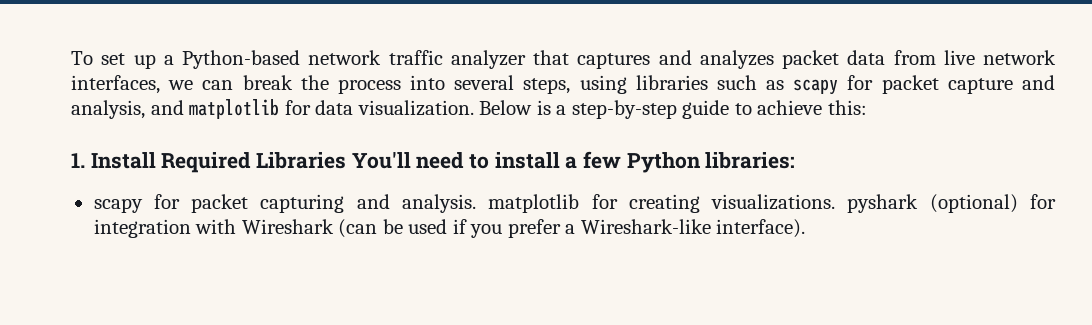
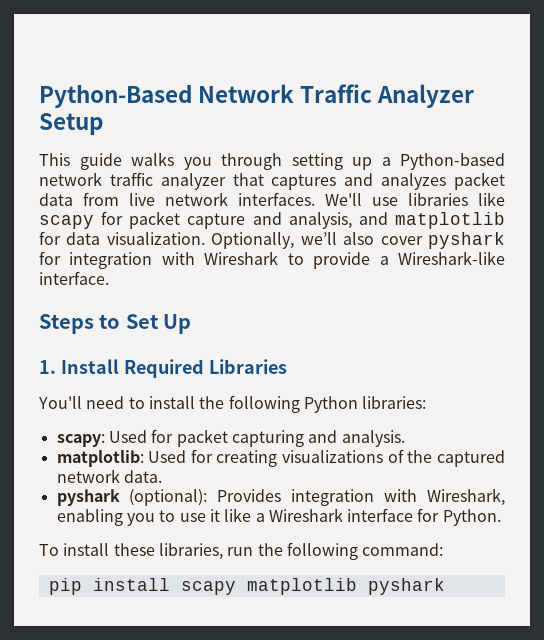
[71,51,126,65] To set -> [39,84,475,108] [39,113,103,135] [39,152,343,170] Python-Based Network Traffic Analyzer Setup // This guide walks you through setting
[71,75,785,94] interfaces, we can break the process into several steps, using libraries such as -> [238,192,505,206] interfaces. We'll use libraries like
[479,100,867,119] Below is a step-by-step guide to achieve this: -> [211,232,506,249] [39,251,505,269] [39,271,109,285] [39,314,192,334] Optionally, we’ll also cover pyshark for integration with Wireshark to provide a Wireshark-like interface. // Steps to Set Up
(347, 160) none -> (287, 366) //
[565,151,622,169] a few -> [199,395,300,413] the following
[93,198,143,213] scapy -> [56,430,147,447] scapy: Used
[488,194,1057,213] [93,219,806,238] matplotlib for creating visualizations. pyshark (optional) for integration with Wireshark (can be used if you prefer a Wireshark-like interface). -> [56,449,505,467] [56,469,162,483] [56,488,505,506] [56,508,501,526] [39,542,444,560] [48,578,445,595] // matplotlib: Used for creating visualizations of the captured network data. // pyshark (optional): Provides integration with Wireshark, enabling you to use it like a Wireshark interface for Python. // To install these libraries, run the following command: // pip install scapy matplotlib pyshark

